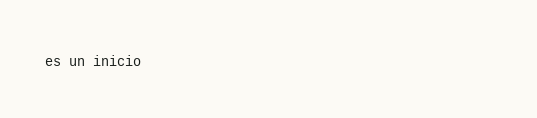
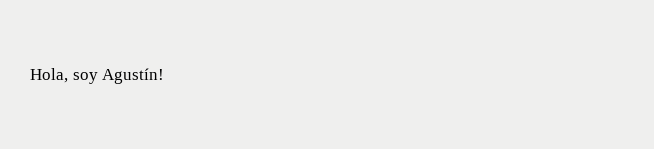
[45,55,141,66] es un inicio -> [30,68,165,84] Hola, soy Agustín!

